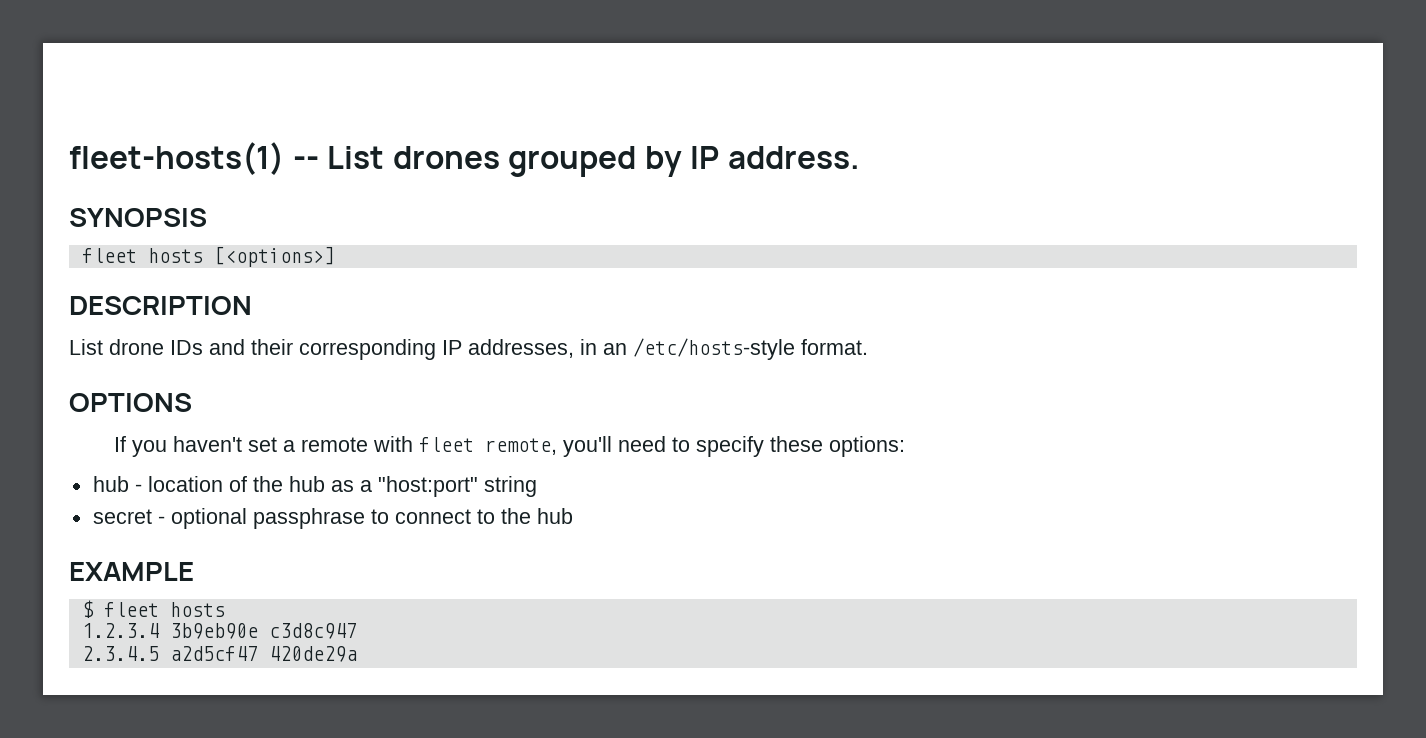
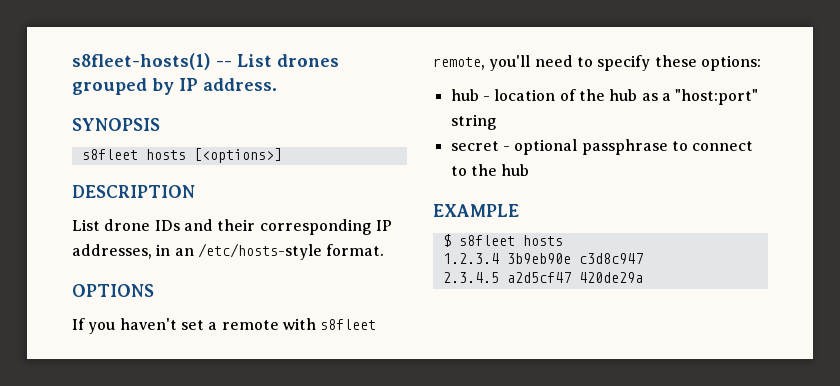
[69,142,284,175] fleet-hosts(1) -> [72,53,211,70] s8fleet-hosts(1)
[81,248,137,263] fleet -> [81,149,138,160] s8fleet
[419,437,475,452] fleet -> [320,319,377,330] s8fleet
[103,602,159,617] fleet -> [458,235,515,246] s8fleet

